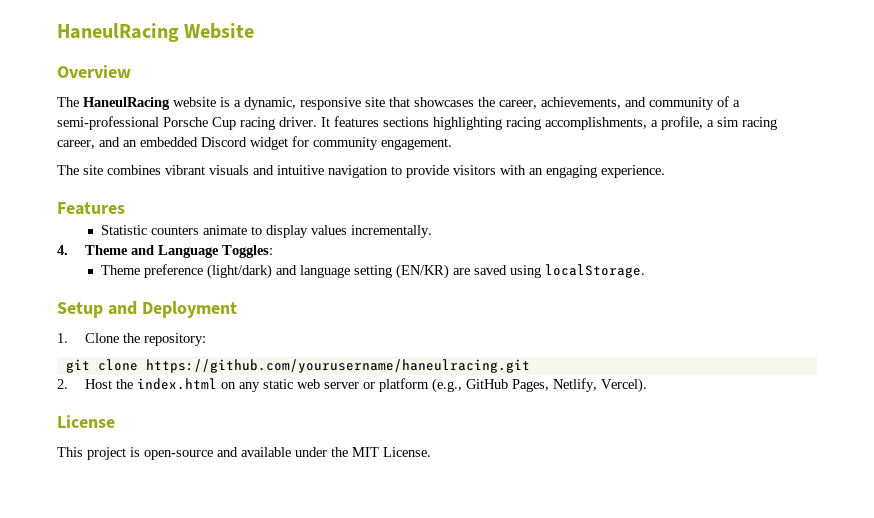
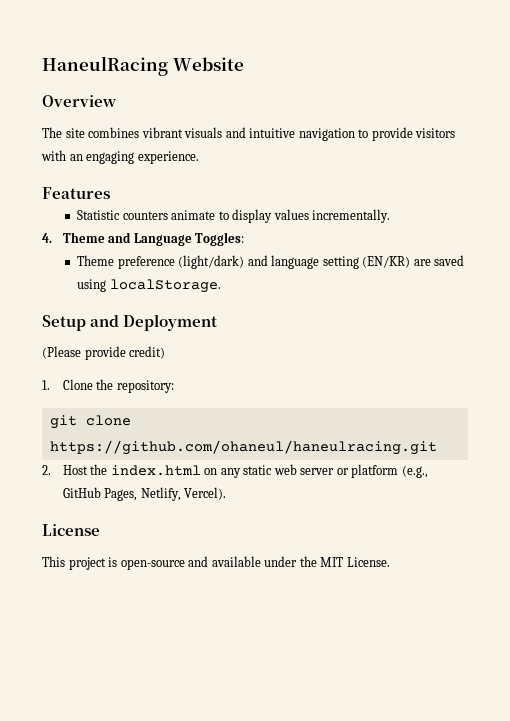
[57,96,740,110] [57,116,777,130] [57,136,452,150] // The HaneulRacing website is a dynamic, responsive site that showcases the career, achievements, and community of a semi-professional Porsche Cup racing driver. It features sections highlighting racing accomplishments, a profile, a sim racing career, and an embedded Discord widget for community engagement. -> (117, 101) none
(237, 309) none -> [42,346,166,360] // (Please provide credit)
[145,359,530,373] https://github.com/yourusername/haneulracing.git -> [49,440,437,455] https://github.com/ohaneul/haneulracing.git

